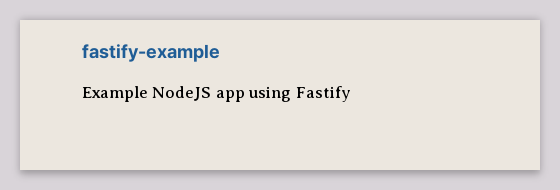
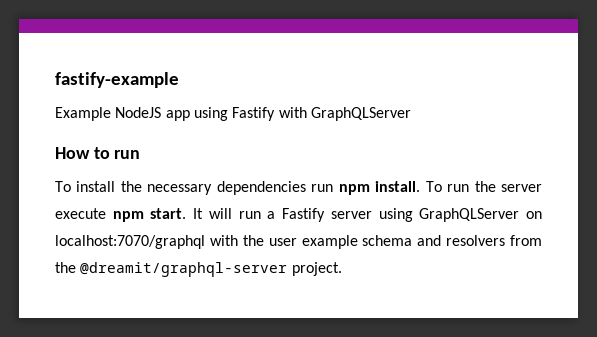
(351, 94) none -> [278,107,411,121] [55,147,141,159] [55,181,542,195] [55,208,542,222] [55,235,542,249] [55,262,342,277] with GraphQLServer // How to run // To install the necessary dependencies run npm install. To run the server execute npm start. It will run a Fastify server using GraphQLServer on localhost:7070/graphql with the user example schema and resolvers from the @dreamit/graphql-server project.

